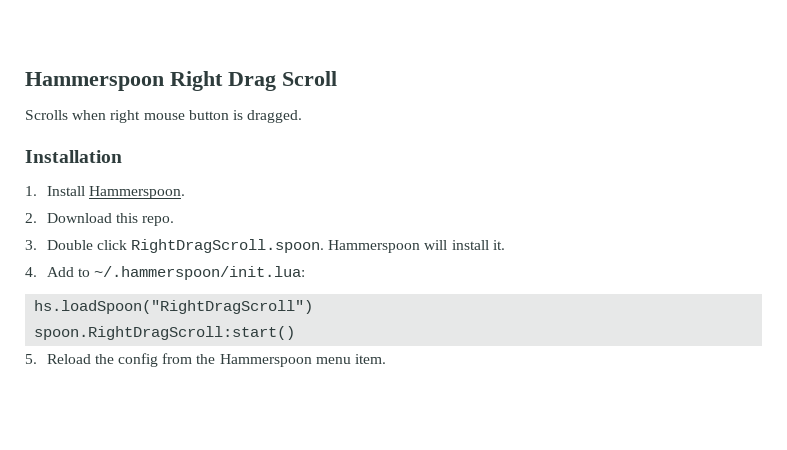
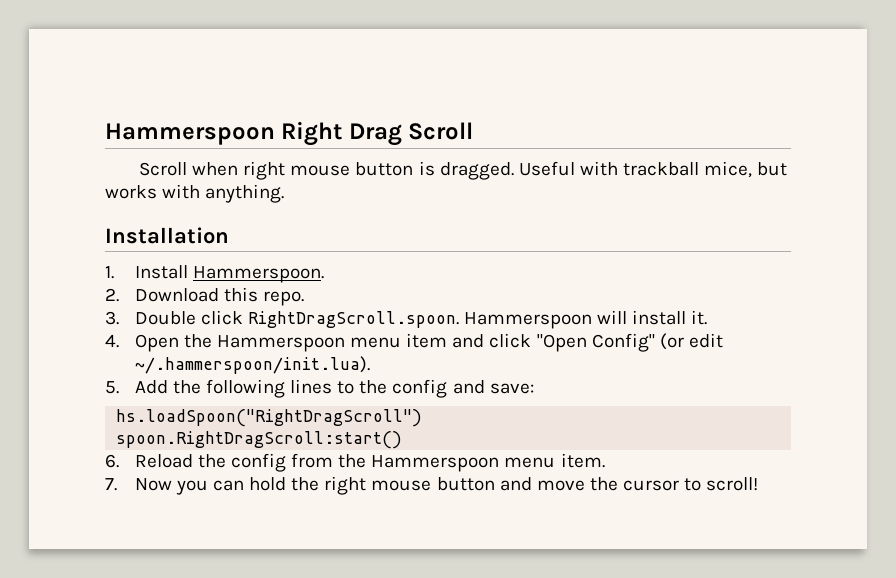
[25,110,68,120] Scrolls -> [138,162,187,176] Scroll
(303, 116) none -> [518,161,788,178] [105,184,285,203] Useful with trackball mice, but works with anything.
[46,266,305,280] Add to ~/.hammerspoon/init.lua: -> [134,333,723,352] [134,356,370,374] [105,379,534,398] Open the Hammerspoon menu item and click "Open Config" (or edit ~/.hammerspoon/init.lua). // 5. Add the following lines to the config and save:
[25,354,37,364] 5. -> [105,454,119,468] 6.
(386, 359) none -> [105,476,759,495] // 7. Now you can hold the right mouse button and move the cursor to scroll!

